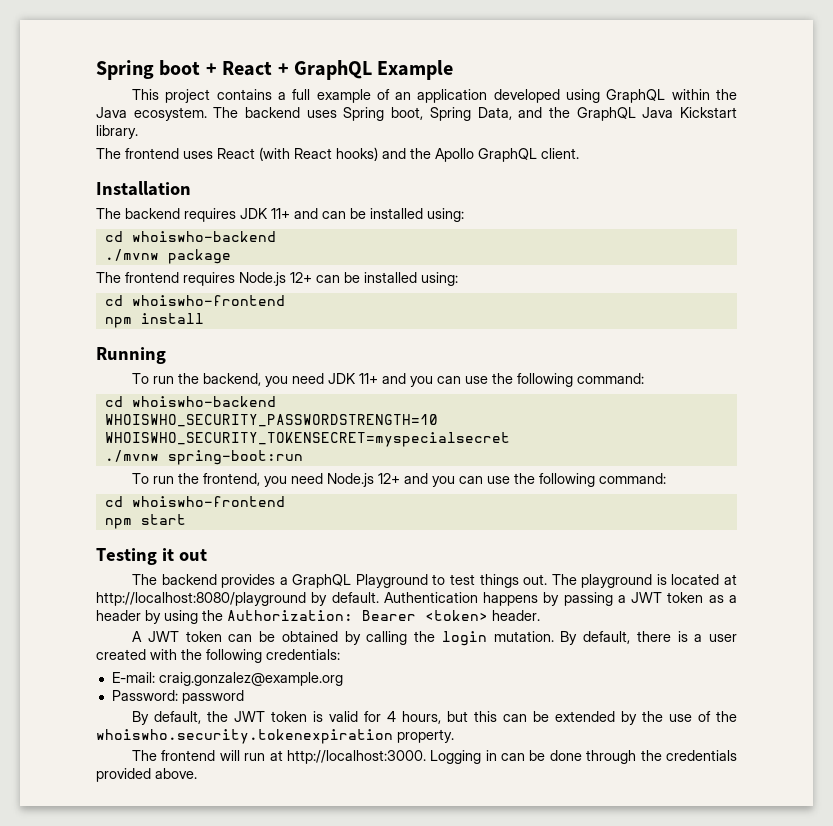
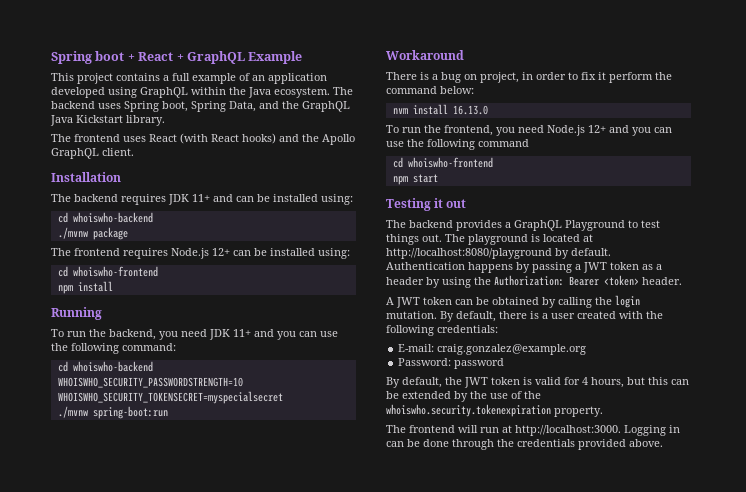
(303, 457) none -> [386,50,464,60] [386,72,672,83] [386,86,474,94] [392,104,488,115] // Workaround // There is a bug on project, in order to fix it perform the command below: // nvm install 16.13.0
[599,473,667,484] command: -> [478,139,529,147] command

